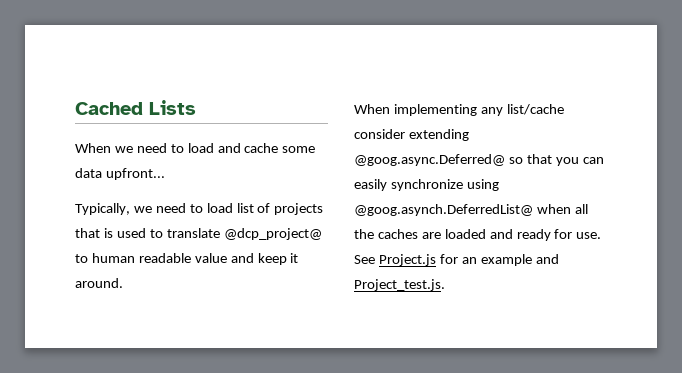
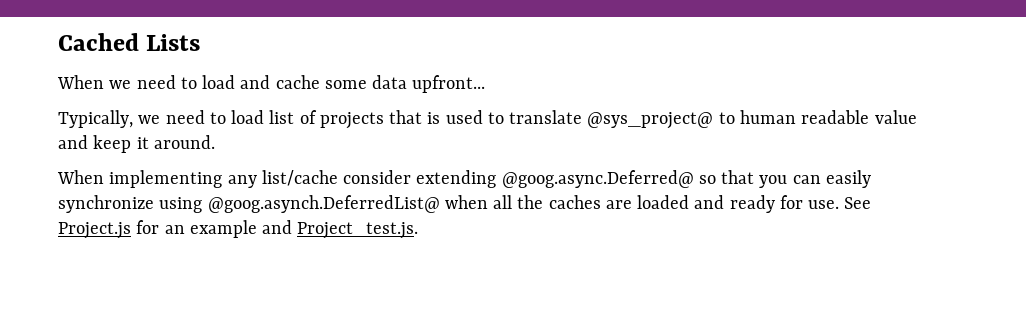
[223,228,322,240] @dcp_project@ -> [587,112,714,129] @sys_project@

